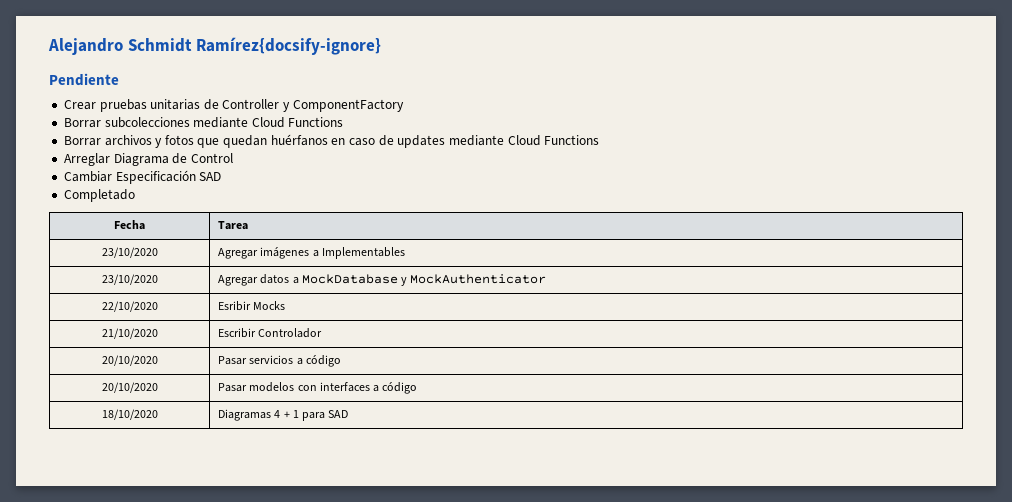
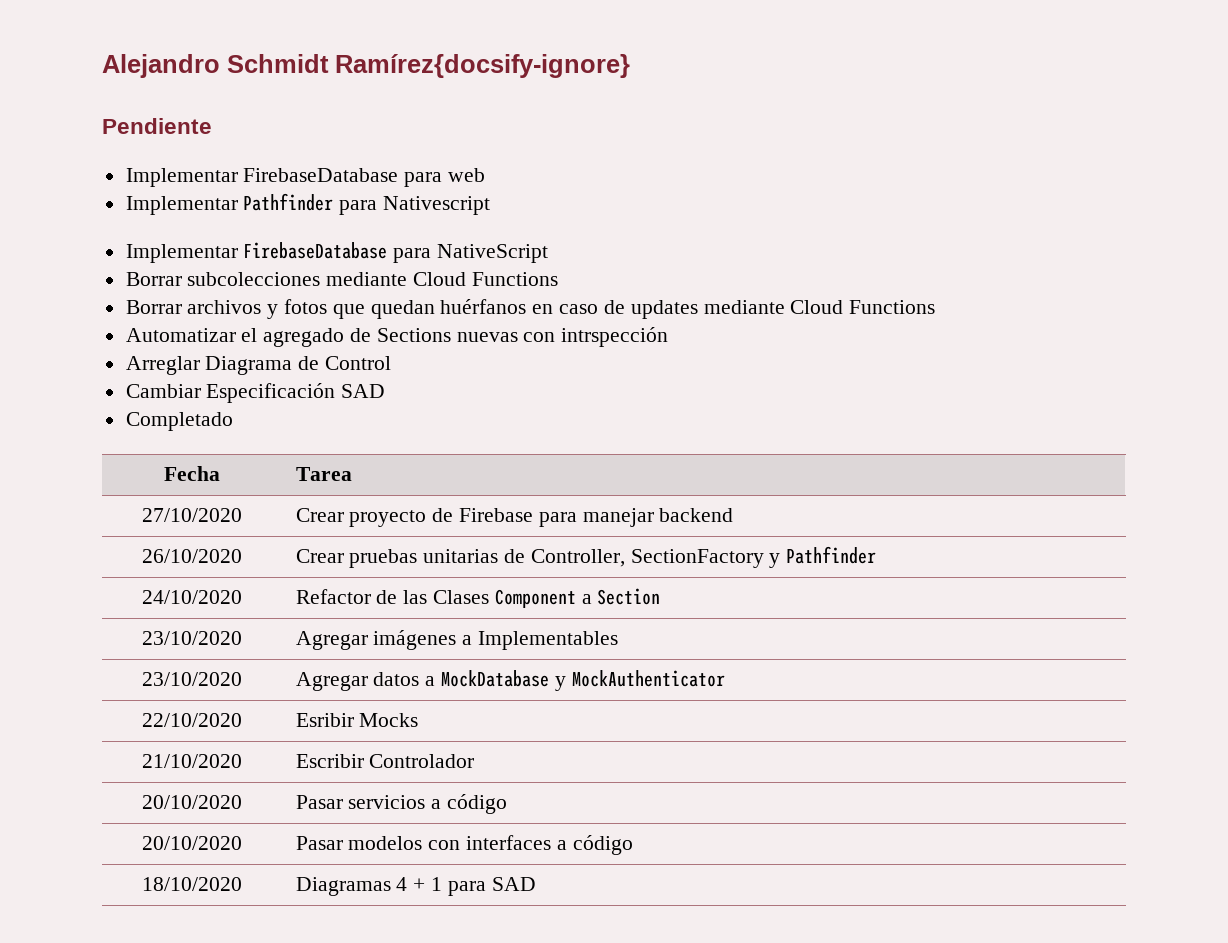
[63,99,404,112] Crear pruebas unitarias de Controller y ComponentFactory -> [125,168,486,187] [125,193,491,215] [125,242,549,263] Implementar FirebaseDatabase para web // Implementar Pathfinder para Nativescript // Implementar FirebaseDatabase para NativeScript
(600, 140) none -> [125,327,669,347] // Automatizar el agregado de Sections nuevas con intrspección
(249, 225) none -> [141,508,242,522] [295,508,734,527] [141,549,242,563] [295,546,877,568] [141,590,242,604] [295,588,661,608] // 27/10/2020 | Crear proyecto de Firebase para manejar backend // 26/10/2020 | Crear pruebas unitarias de Controller, SectionFactory y Pathfinder // 24/10/2020 | Refactor de las Clases Component a Section

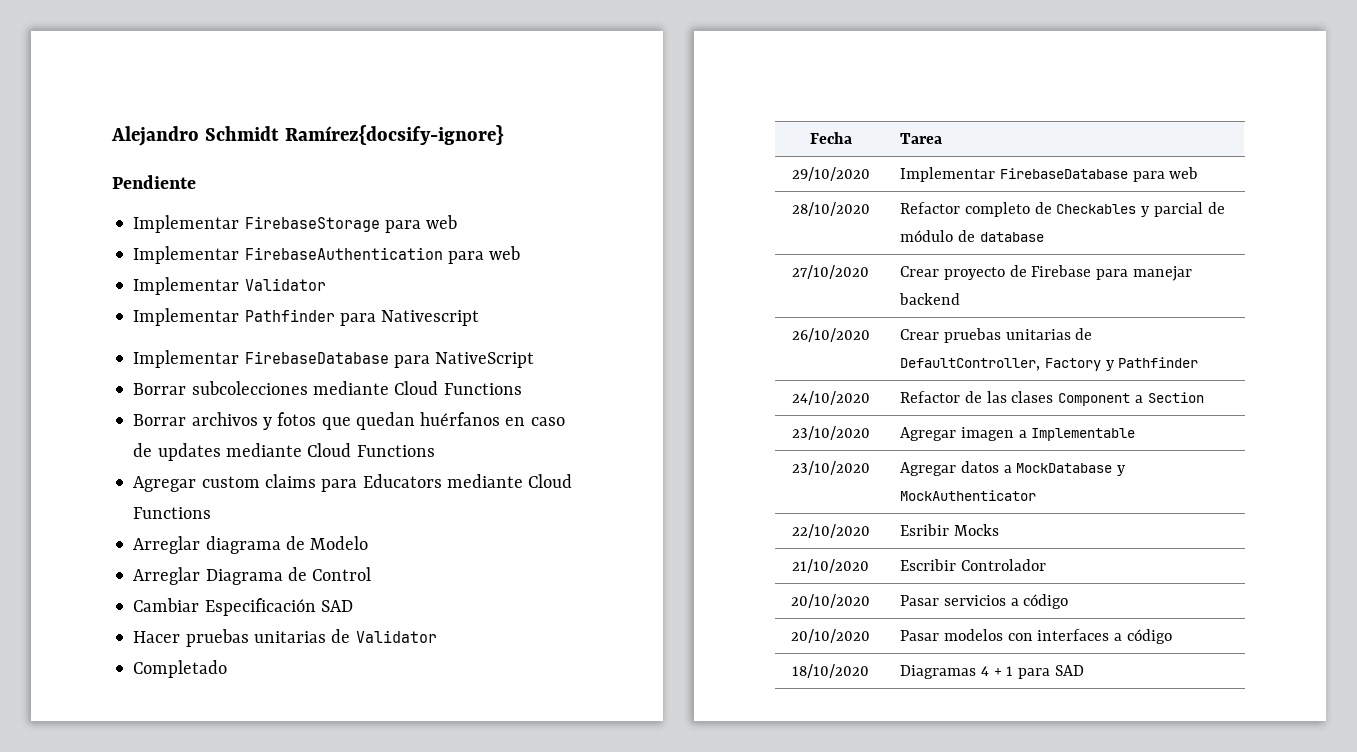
[243,168,486,187] FirebaseDatabase para web -> [244,215,458,233] [133,246,521,264] [133,277,326,295] FirebaseStorage para web // Implementar FirebaseAuthentication para web // Implementar Validator
[125,327,669,347] Automatizar el agregado de Sections nuevas con intrspección -> [133,474,573,492] [133,507,212,519] [133,536,369,554] Agregar custom claims para Educators mediante Cloud Functions // Arreglar diagrama de Modelo
[125,412,233,431] [163,466,220,481] [295,467,352,481] Completado // Fecha | Tarea -> [133,629,437,647] [133,660,228,678] [809,132,852,144] [900,133,943,144] [791,167,870,181] [900,167,1199,182] [791,202,870,216] [900,202,1225,217] [900,230,1044,242] Hacer pruebas unitarias de Validator // Completado // Fecha | Tarea // 29/10/2020 | Implementar FirebaseDatabase para web // 28/10/2020 | Refactor completo de Checkables y parcial de módulo de database
[530,549,764,568] Controller, SectionFactory -> [900,358,1101,371] DefaultController, Factory
[433,590,490,604] Clases -> [1011,391,1054,403] clases
[373,630,619,650] imágenes a Implementables -> [960,427,1136,441] imagen a Implementable

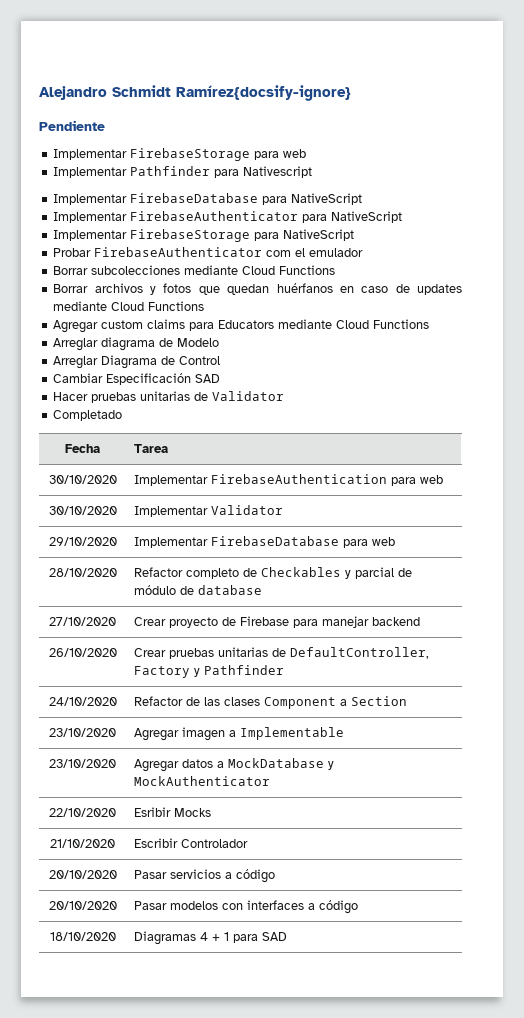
[133,246,521,264] [133,277,326,295] // Implementar FirebaseAuthentication para web // Implementar Validator -> (307, 153) none
(535, 360) none -> [53,211,403,223] [53,229,355,242] [53,247,364,257] // Implementar FirebaseAuthenticator para NativeScript // Implementar FirebaseStorage para NativeScript // Probar FirebaseAuthenticator com el emulador
(943, 138) none -> [48,475,117,484] [133,474,443,486] [48,506,117,515] [133,505,283,517] // 30/10/2020 | Implementar FirebaseAuthentication para web // 30/10/2020 | Implementar Validator

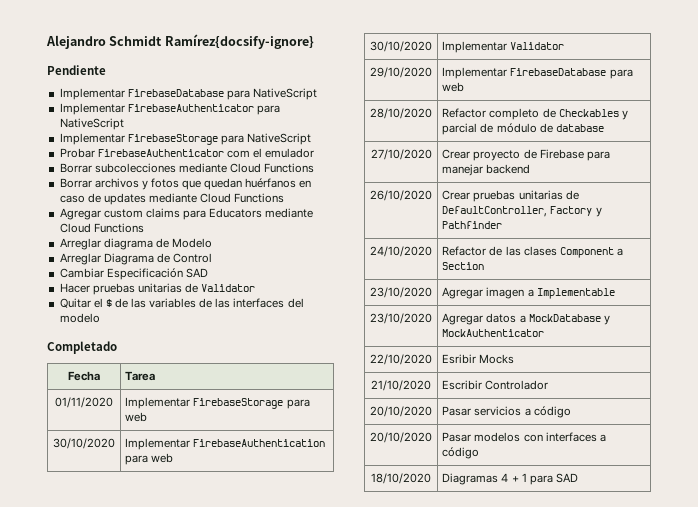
[53,148,307,161] [53,166,313,178] // Implementar FirebaseStorage para web // Implementar Pathfinder para Nativescript -> (106, 70) none
[53,410,123,421] [65,444,100,453] [133,444,168,453] Completado // Fecha | Tarea -> [59,298,304,308] [59,313,100,323] [47,341,117,354] [68,371,100,381] [125,371,156,381] [55,397,113,408] [125,397,310,409] [125,412,148,422] Quitar el $ de las variables de las interfaces del modelo // Completado // Fecha | Tarea // 01/11/2020 | Implementar FirebaseStorage para web

